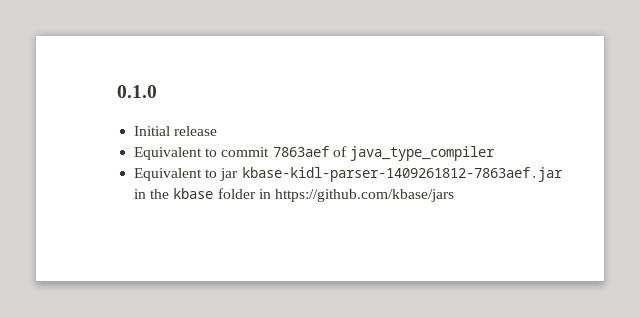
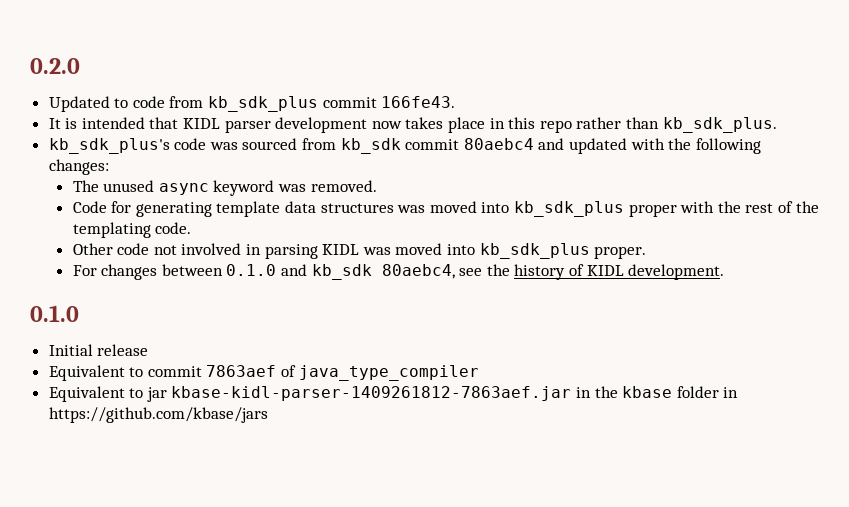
(117, 91) none -> [30,58,80,74] [48,96,456,112] [48,117,777,133] [48,138,761,154] [48,159,109,175] [72,180,377,196] [72,201,819,217] [72,222,192,238] [72,243,647,259] [72,264,725,280] 0.2.0 // Updated to code from kb_sdk_plus commit 166fe43. // It is intended that KIDL parser development now takes place in this repo rather than kb_sdk_plus. // kb_sdk_plus's code was sourced from kb_sdk commit 80aebc4 and updated with the following changes: // The unused async keyword was removed. // Code for generating template data structures was moved into kb_sdk_plus proper with the rest of the templating code. // Other code not involved in parsing KIDL was moved into kb_sdk_plus proper. // For changes between 0.1.0 and kb_sdk 80aebc4, see the history of KIDL development. //

